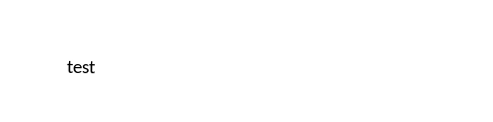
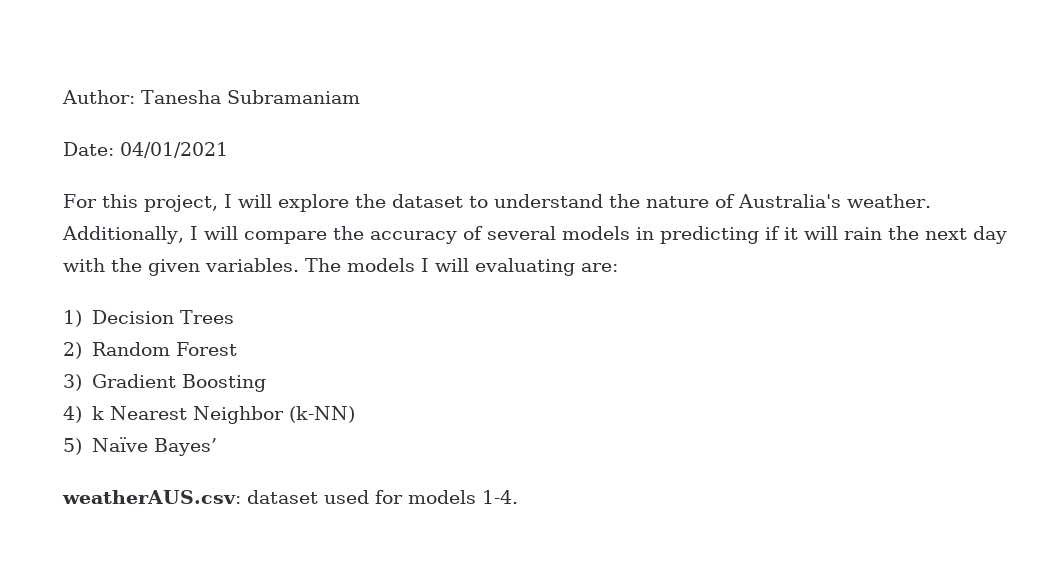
[66,60,96,74] test -> [62,90,360,104] [63,142,228,158] [63,194,931,212] [62,226,1007,244] [63,258,618,276] [63,310,234,327] [63,342,238,359] [63,374,266,392] [63,406,355,424] [63,437,217,456] [62,490,518,504] Author: Tanesha Subramaniam // Date: 04/01/2021 // For this project, I will explore the dataset to understand the nature of Australia's weather. Additionally, I will compare the accuracy of several models in predicting if it will rain the next day with the given variables. The models I will evaluating are: // 1) Decision Trees // 2) Random Forest // 3) Gradient Boosting // 4) k Nearest Neighbor (k-NN) // 5) Naïve Bayes’ // weatherAUS.csv: dataset used for models 1-4.

